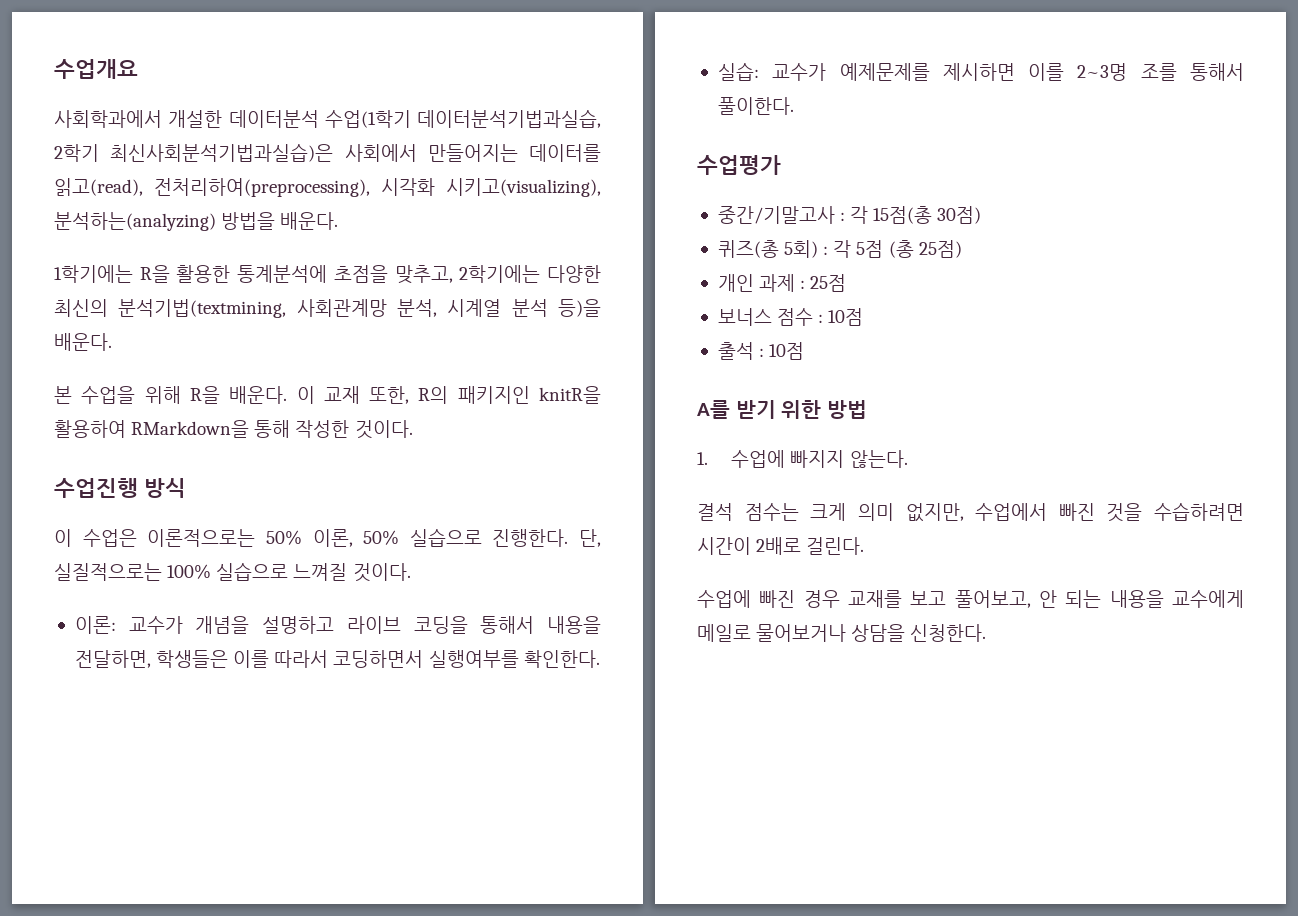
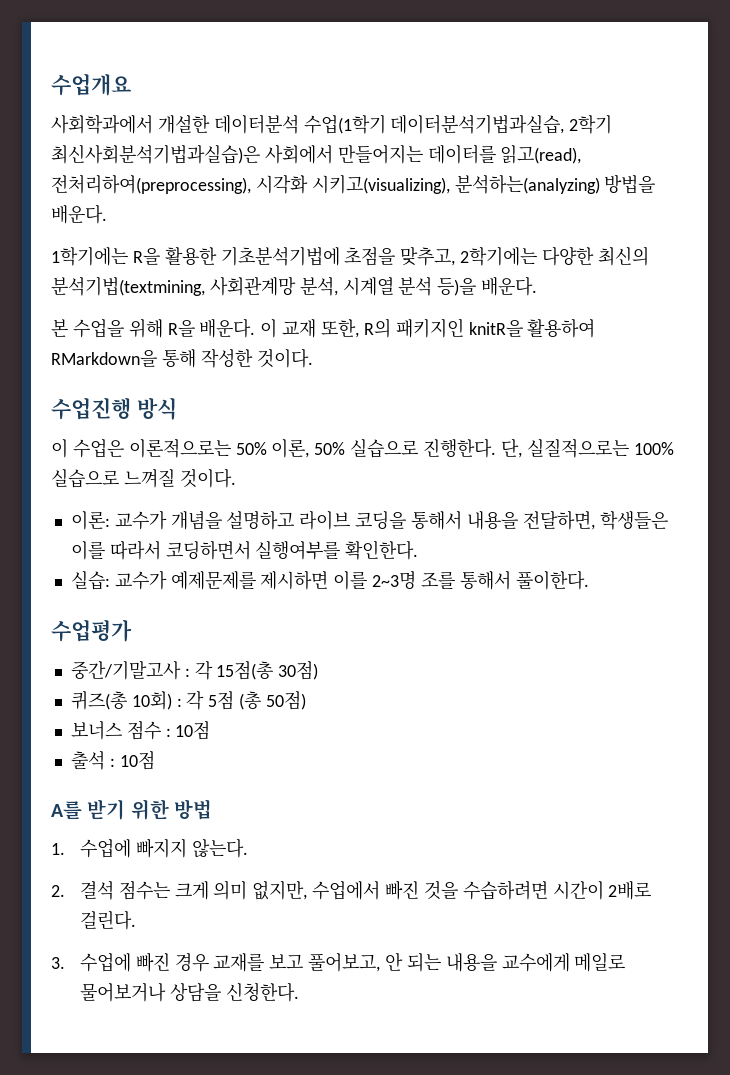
[237,265,328,283] 통계분석에 -> [220,247,340,266] 기초분석기법에
[784,240,819,258] 5회) -> [131,691,172,710] 10회)
[918,240,962,258] [717,274,847,292] 25점) // 개인 과제 : 25점 -> [265,691,306,710] 50점)
(908, 459) none -> [51,885,65,897] 2.
(865, 546) none -> [51,957,65,969] 3.

